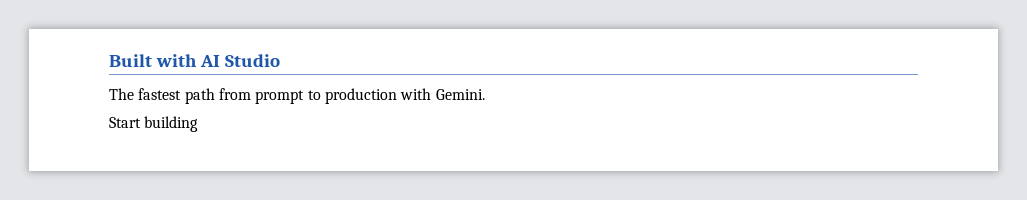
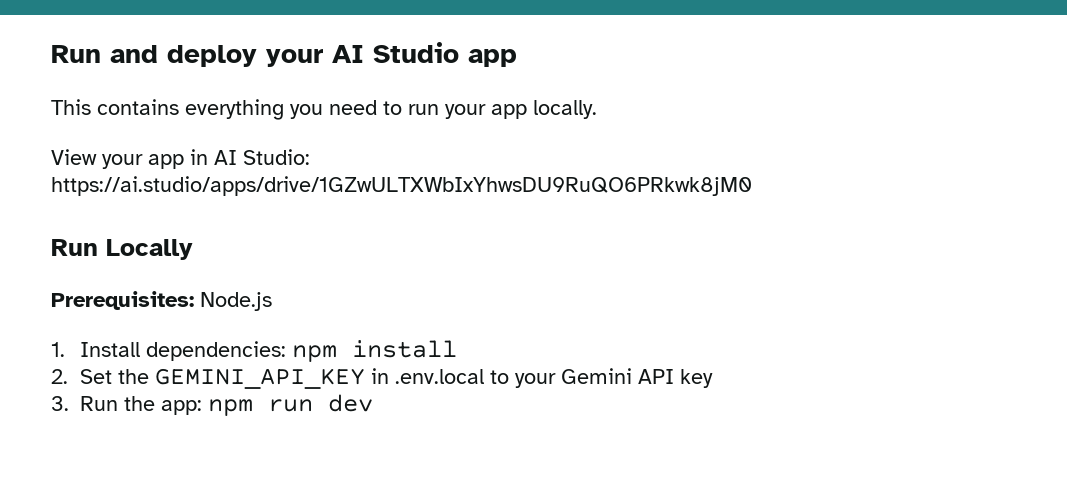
[109,54,280,67] [109,88,485,104] [109,116,199,132] Built with AI Studio // The fastest path from prompt to production with Gemini. // Start building -> [51,42,517,67] [51,99,597,120] [51,149,310,169] [51,176,752,196] [51,239,193,260] [51,291,272,311] [51,340,458,362] [51,368,714,389] [51,394,374,416] Run and deploy your AI Studio app // This contains everything you need to run your app locally. // View your app in AI Studio: https://ai.studio/apps/drive/1GZwULTXWbIxYhwsDU9RuQO6PRkwk8jM0 // Run Locally // Prerequisites: Node.js // 1. Install dependencies: npm install // 2. Set the GEMINI_API_KEY in .env.local to your Gemini API key // 3. Run the app: npm run dev

